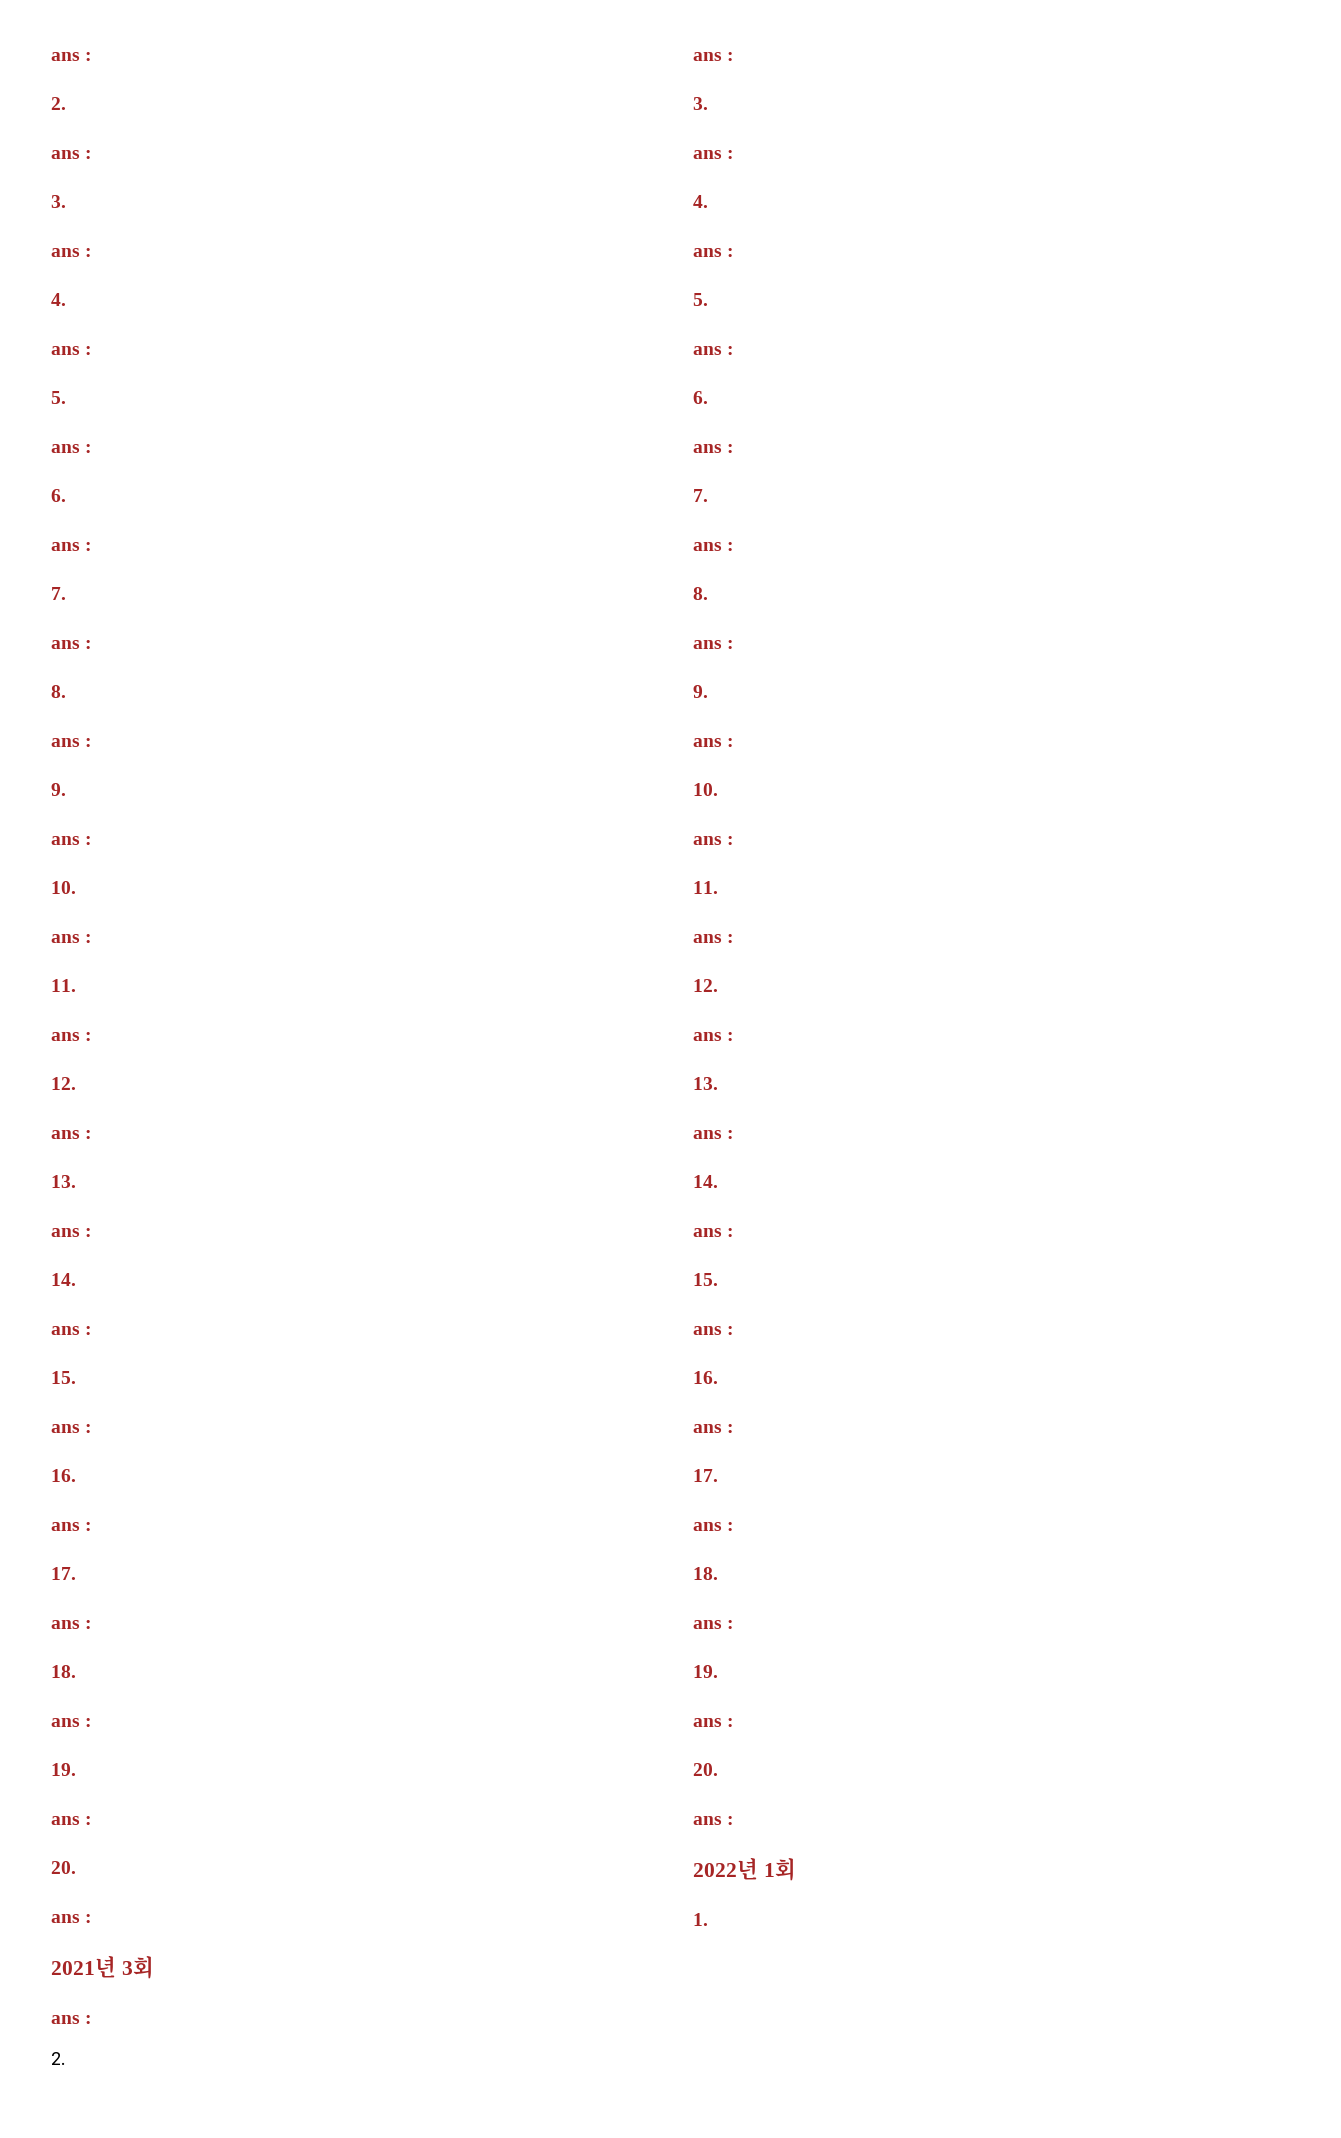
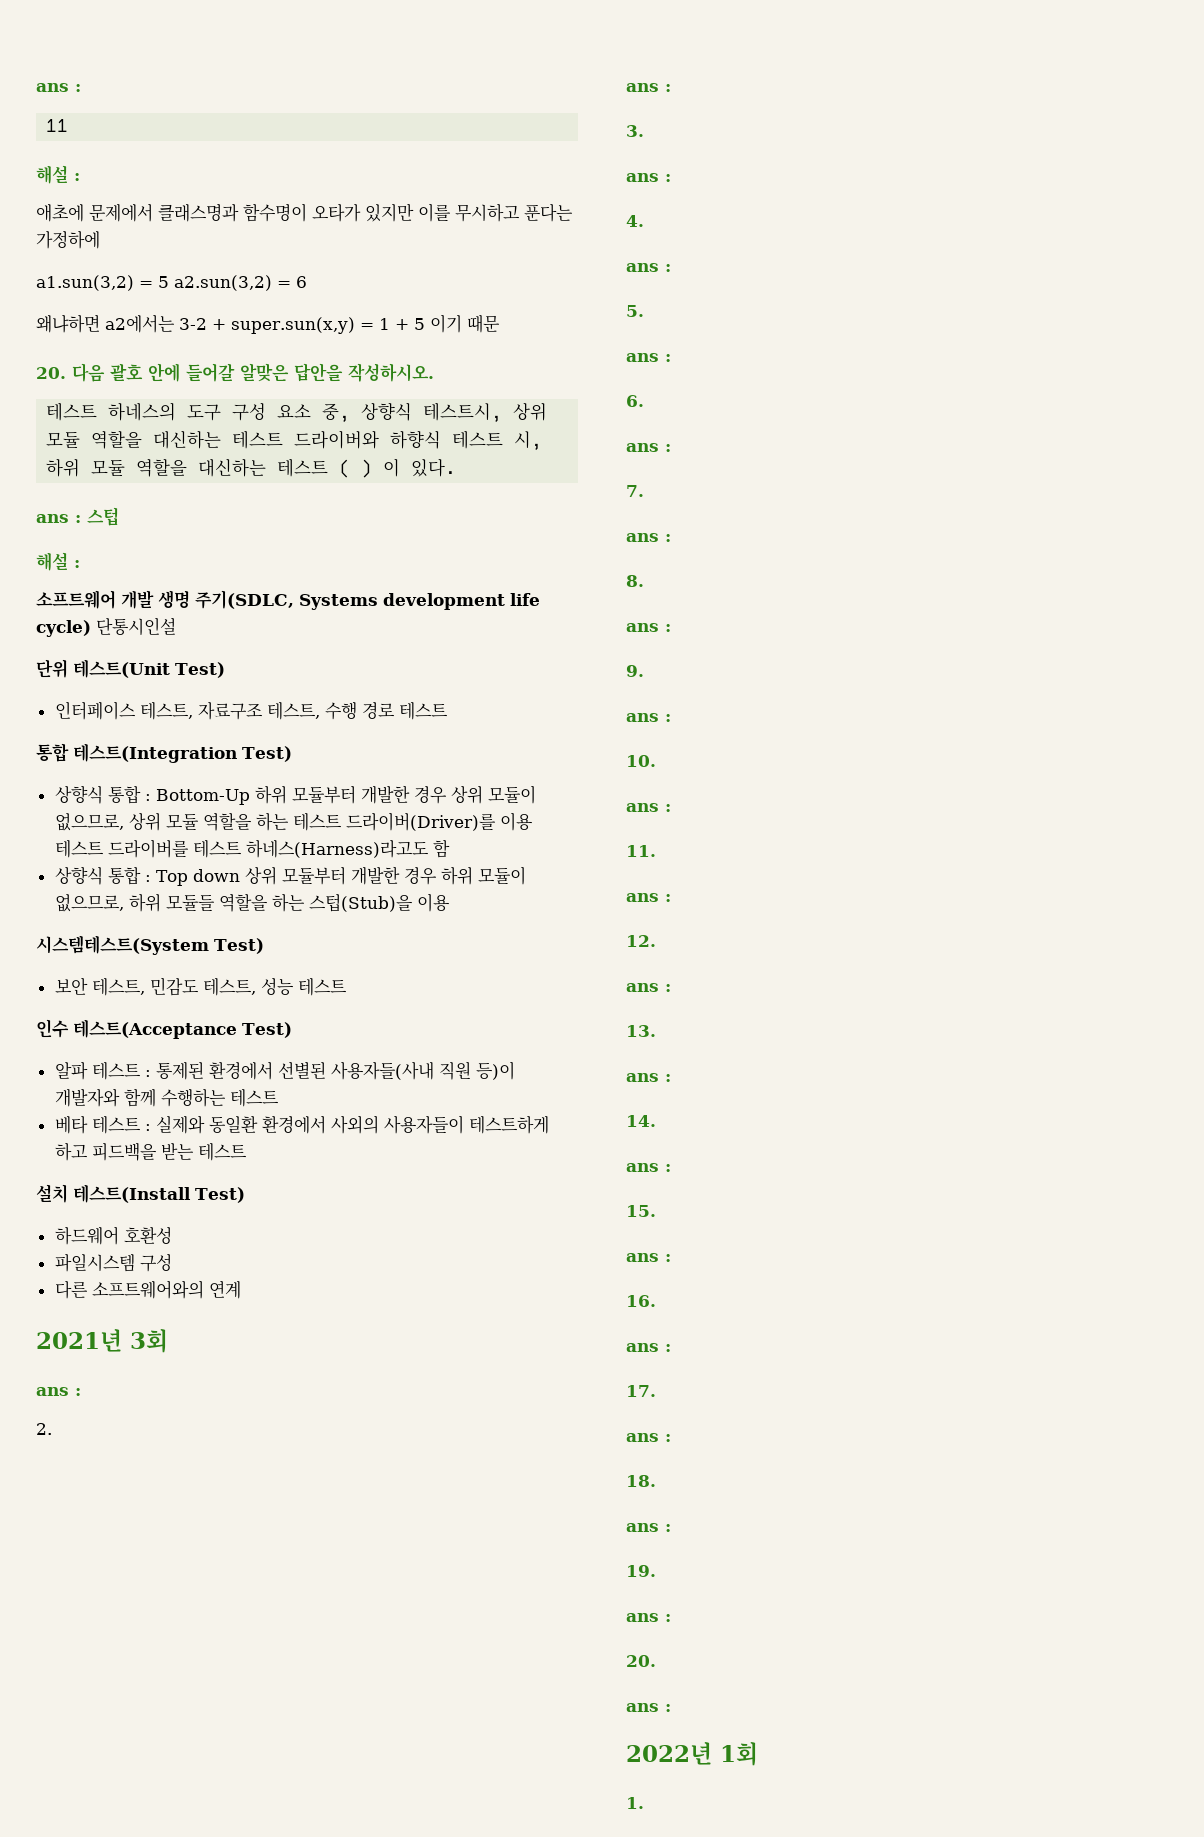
[51,52,93,61] [51,97,66,110] [51,150,93,159] [51,195,66,208] [51,248,93,257] [51,293,66,306] [51,346,93,355] [51,391,66,404] [51,444,93,453] [51,489,66,502] [51,542,93,551] [51,587,66,600] [51,640,93,649] [51,685,66,698] [51,738,93,747] [51,783,66,796] [51,836,93,845] [51,881,76,894] [51,934,93,943] [51,979,76,992] [51,1032,93,1041] [51,1077,76,1090] [51,1130,93,1139] [51,1175,76,1188] [51,1228,93,1237] [51,1273,76,1286] [51,1326,93,1335] [51,1371,76,1384] [51,1424,93,1433] [51,1469,76,1482] [51,1522,93,1531] [51,1567,76,1580] [51,1620,93,1629] [51,1665,76,1678] [51,1718,93,1727] [51,1763,76,1776] [51,1816,93,1825] [51,1861,76,1874] [51,1914,93,1923] ans : // 2. // ans : // 3. // ans : // 4. // ans : // 5. // ans : // 6. // ans : // 7. // ans : // 8. // ans : // 9. // ans : // 10. // ans : // 11. // ans : // 12. // ans : // 13. // ans : // 14. // ans : // 15. // ans : // 16. // ans : // 17. // ans : // 18. // ans : // 19. // ans : // 20. // ans : -> [36,83,81,92] [46,119,69,132] [36,165,80,184] [36,203,573,222] [36,231,100,249] [36,275,307,291] [36,314,500,334] [36,363,434,382] [46,402,548,423] [46,430,543,451] [46,458,457,478] [36,507,119,526] [36,552,80,571] [36,590,540,610] [36,617,176,637] [36,659,225,678] [54,701,448,720] [36,743,292,763] [54,785,536,805] [54,812,533,831] [54,839,450,858] [54,866,526,886] [54,893,450,912] [36,935,264,955] [54,977,347,996] [36,1019,292,1039] [54,1061,515,1080] [54,1088,279,1107] [54,1115,549,1134] [54,1142,247,1161] [36,1184,245,1203] [54,1226,172,1245] [54,1254,172,1272] [54,1280,241,1299] ans : // 11 // 해설 : // 애초에 문제에서 클래스명과 함수명이 오타가 있지만 이를 무시하고 푼다는 가정하에 // a1.sun(3,2) = 5 a2.sun(3,2) = 6 // 왜냐하면 a2에서는 3-2 + super.sun(x,y) = 1 + 5 이기 때문 // 20. 다음 괄호 안에 들어갈 알맞은 답안을 작성하시오. // 테스트 하네스의 도구 구성 요소 중, 상향식 테스트시, 상위 모듈 역할을 대신하는 테스트 드라이버와 하향식 테스트 시, 하위 모듈 역할을 대신하는 테스트 ( ) 이 있다. // ans : 스텁 // 해설 : // 소프트웨어 개발 생명 주기(SDLC, Systems development life cycle) 단통시인설 // 단위 테스트(Unit Test) // 인터페이스 테스트, 자료구조 테스트, 수행 경로 테스트 // 통합 테스트(Integration Test) // 상향식 통합 : Bottom-Up 하위 모듈부터 개발한 경우 상위 모듈이 없으므로, 상위 모듈 역할을 하는 테스트 드라이버(Driver)를 이용 테스트 드라이버를 테스트 하네스(Harness)라고도 함 // 상향식 통합 : Top down 상위 모듈부터 개발한 경우 하위 모듈이 없으므로, 하위 모듈들 역할을 하는 스텁(Stub)을 이용 // 시스템테스트(System Test) // 보안 테스트, 민감도 테스트, 성능 테스트 // 인수 테스트(Acceptance Test) // 알파 테스트 : 통제된 환경에서 선별된 사용자들(사내 직원 등)이 개발자와 함께 수행하는 테스트 // 베타 테스트 : 실제와 동일환 환경에서 사외의 사용자들이 테스트하게 하고 피드백을 받는 테스트 // 설치 테스트(Install Test) // 하드웨어 호환성 // 파일시스템 구성 // 다른 소프트웨어와의 연계

